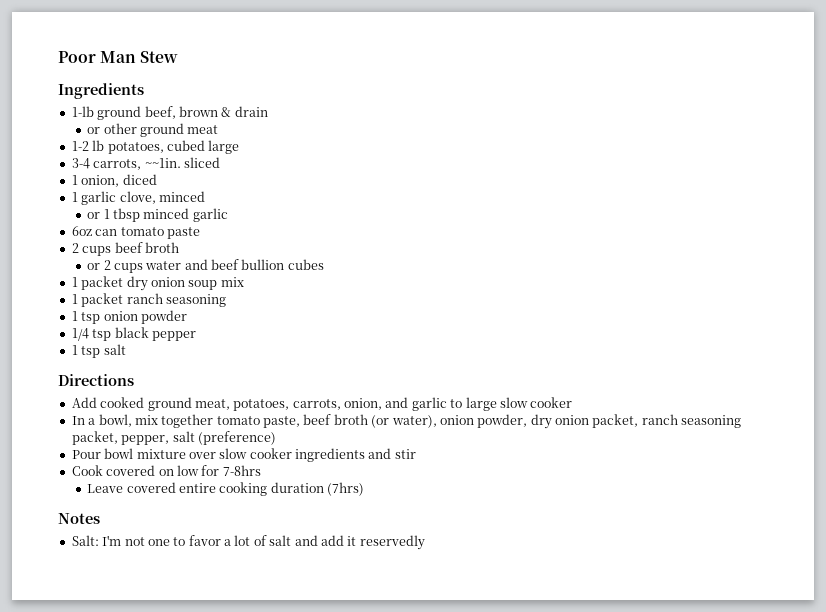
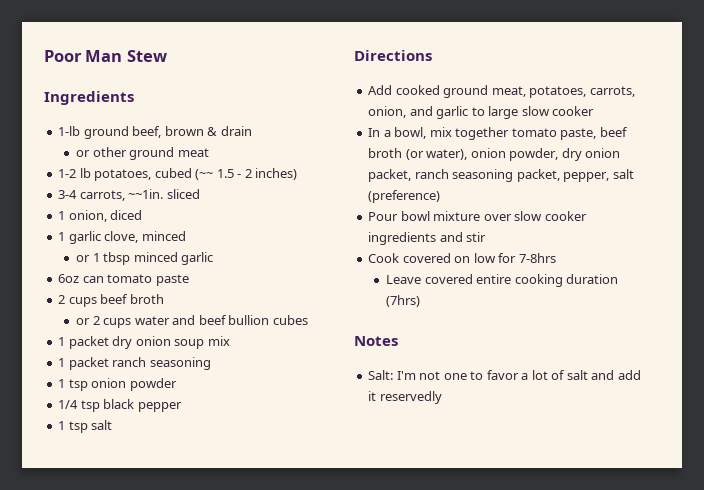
[208,140,240,154] large -> [195,168,298,180] (~~ 1.5 - 2 inches)

